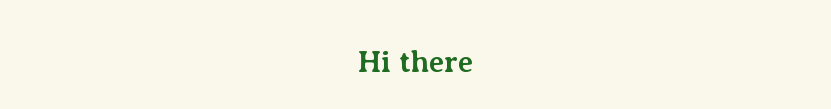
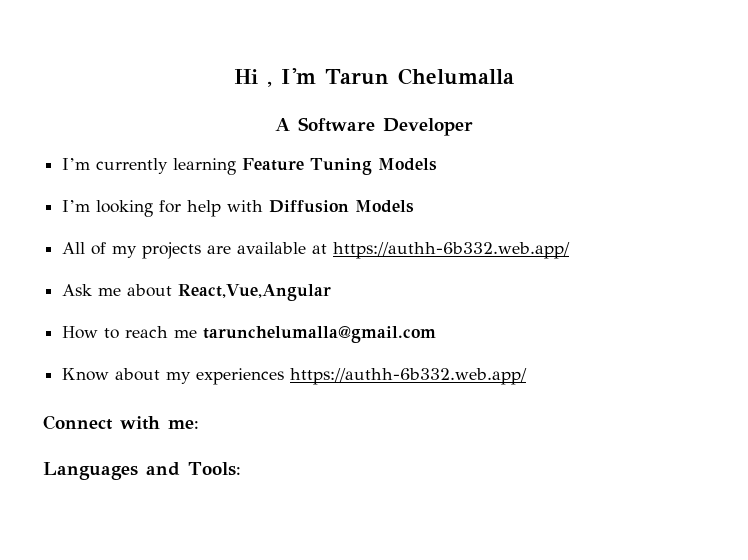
[399,50,474,72] there -> [266,68,515,87] [275,117,473,136] [62,158,438,175] [62,200,415,217] [62,242,571,259] [62,284,332,301] [62,326,437,343] [62,368,528,385] [43,415,199,430] [43,462,241,480] , I'm Tarun Chelumalla // A Software Developer // I’m currently learning Feature Tuning Models // I’m looking for help with Diffusion Models // All of my projects are available at https://authh-6b332.web.app/ // Ask me about React,Vue,Angular // How to reach me tarunchelumalla@gmail.com // Know about my experiences https://authh-6b332.web.app/ // Connect with me: // Languages and Tools:

